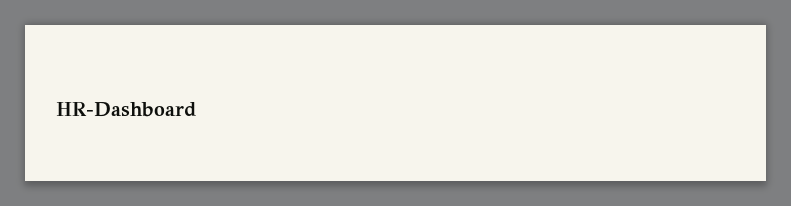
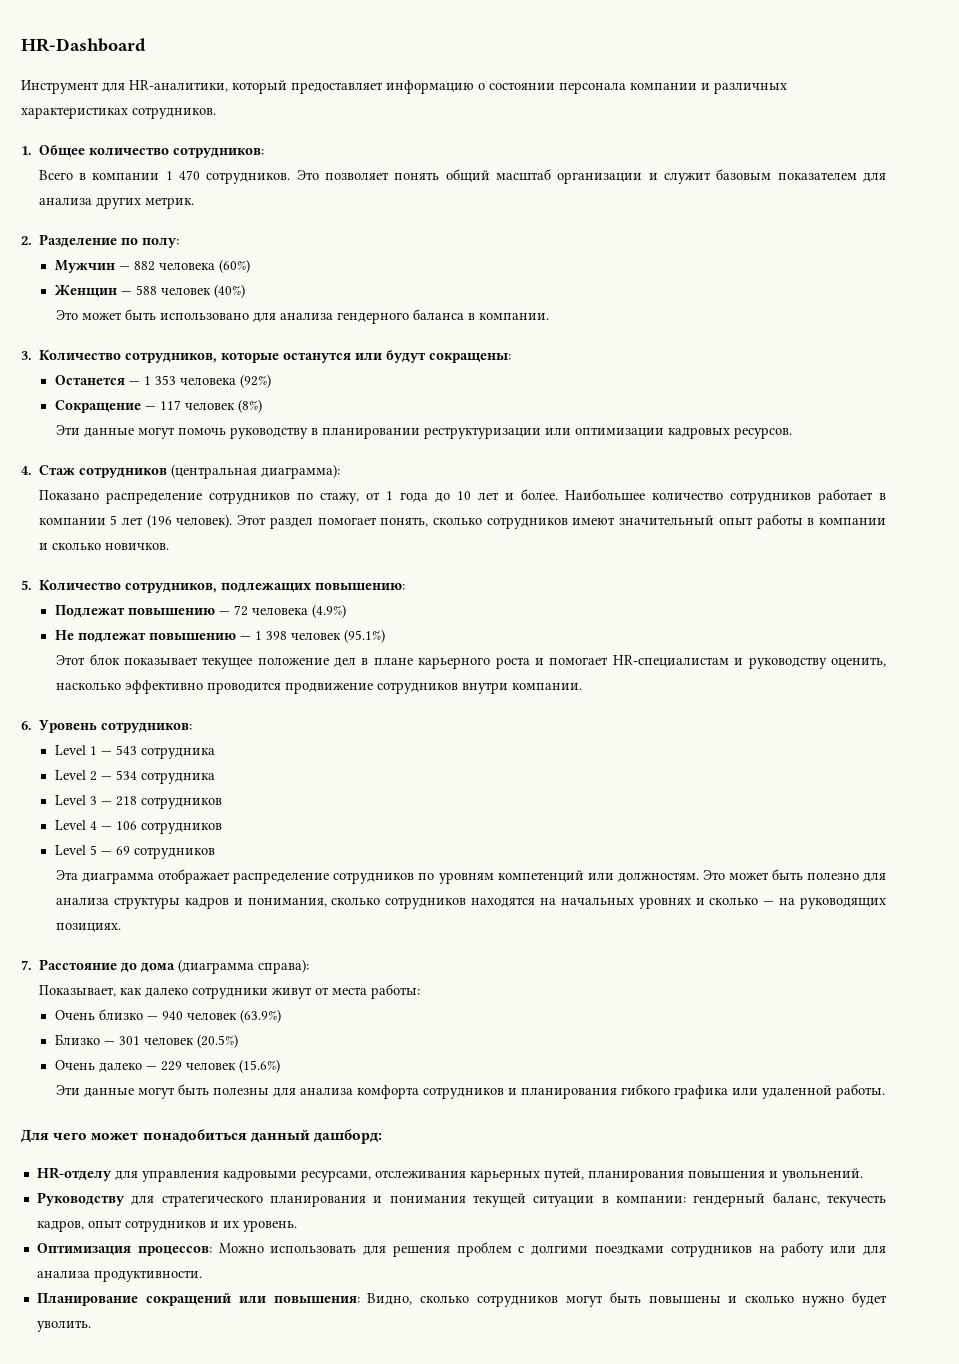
(196, 109) none -> [21,80,787,94] [21,107,216,119] [21,145,265,158] [38,169,887,184] [38,197,194,209] [21,234,180,248] [54,259,250,273] [53,284,245,298] [56,309,550,324] [21,350,512,363] [54,374,271,388] [54,399,262,413] [56,425,793,439] [21,464,341,479] [38,489,887,504] [38,514,887,529] [38,543,169,550] [21,580,406,593] [54,604,346,618] [54,629,385,643] [56,654,886,669] [56,680,583,694] [21,720,193,733] [54,745,215,759] [54,770,215,784] [54,795,222,809] [54,820,222,834] [54,845,215,859] [56,869,887,884] [56,897,886,909] [56,923,122,932] [21,959,310,974] [38,984,420,999] [54,1009,281,1023] [54,1034,238,1048] [54,1059,280,1073] [56,1084,886,1099] [21,1129,382,1144] [36,1167,863,1182] [36,1192,886,1207] [36,1220,297,1232] [36,1242,886,1257] [36,1270,202,1282] [36,1292,888,1307] [36,1320,91,1332] // Инструмент для HR-аналитики, который предоставляет информацию о состоянии персонала компании и различных характеристиках сотрудников. // 1. Общее количество сотрудников: // Всего в компании 1 470 сотрудников. Это позволяет понять общий масштаб организации и служит базовым показателем для анализа других метрик. // 2. Разделение по полу: // Мужчин — 882 человека (60%) // Женщин — 588 человек (40%) // Это может быть использовано для анализа гендерного баланса в компании. // 3. Количество сотрудников, которые останутся или будут сокращены: // Останется — 1 353 человека (92%) // Сокращение — 117 человек (8%) // Эти данные могут помочь руководству в планировании реструктуризации или оптимизации кадровых ресурсов. // 4. Стаж сотрудников (центральная диаграмма): // Показано распределение сотрудников по стажу, от 1 года до 10 лет и более. Наибольшее количество сотрудников работает в компании 5 лет (196 человек). Этот раздел помогает понять, сколько сотрудников имеют значительный опыт работы в компании и сколько новичков. // 5. Количество сотрудников, подлежащих повышению: // Подлежат повышению — 72 человека (4.9%) // Не подлежат повышению — 1 398 человек (95.1%) // Этот блок показывает текущее положение дел в плане карьерного роста и помогает HR-специалистам и руководству оценить, насколько эффективно проводится продвижение сотрудников внутри компании. // 6. Уровень сотрудников: // Level 1 — 543 сотрудника // Level 2 — 534 сотрудника // Level 3 — 218 сотрудников // Level 4 — 106 сотрудников // Level 5 — 69 сотрудников // Эта диаграмма отображает распределение сотрудников по уровням компетенций или должностям. Это может быть полезно для анализа структуры кадров и понимания, сколько сотрудников находятся на начальных уровнях и сколько — на руководящих позициях. // 7. Расстояние до дома (диаграмма справа): // Показывает, как далеко сотрудники живут от места работы: // Очень близко — 940 человек (63.9%) // Близко — 301 человек (20.5%) // Очень далеко — 229 человек (15.6%) // Эти данные могут быть полезны для анализа комфорта сотрудников и планирования гибкого графика или удаленной работы. // Для чего может понадобиться данный дашборд: // HR-отделу для управления кадровыми ресурсами, отслеживания карьерных путей, планирования повышения и увольнений. // Руководству для стратегического планирования и понимания текущей ситуации в компании: гендерный баланс, текучесть кадров, опыт сотрудников и их уровень. // Оптимизация процессов: Можно использовать для решения проблем с долгими поездками сотрудников на работу или для анализа продуктивности. // Планирование сокращений или повышения: Видно, сколько сотрудников могут быть повышены и сколько нужно будет уволить.

